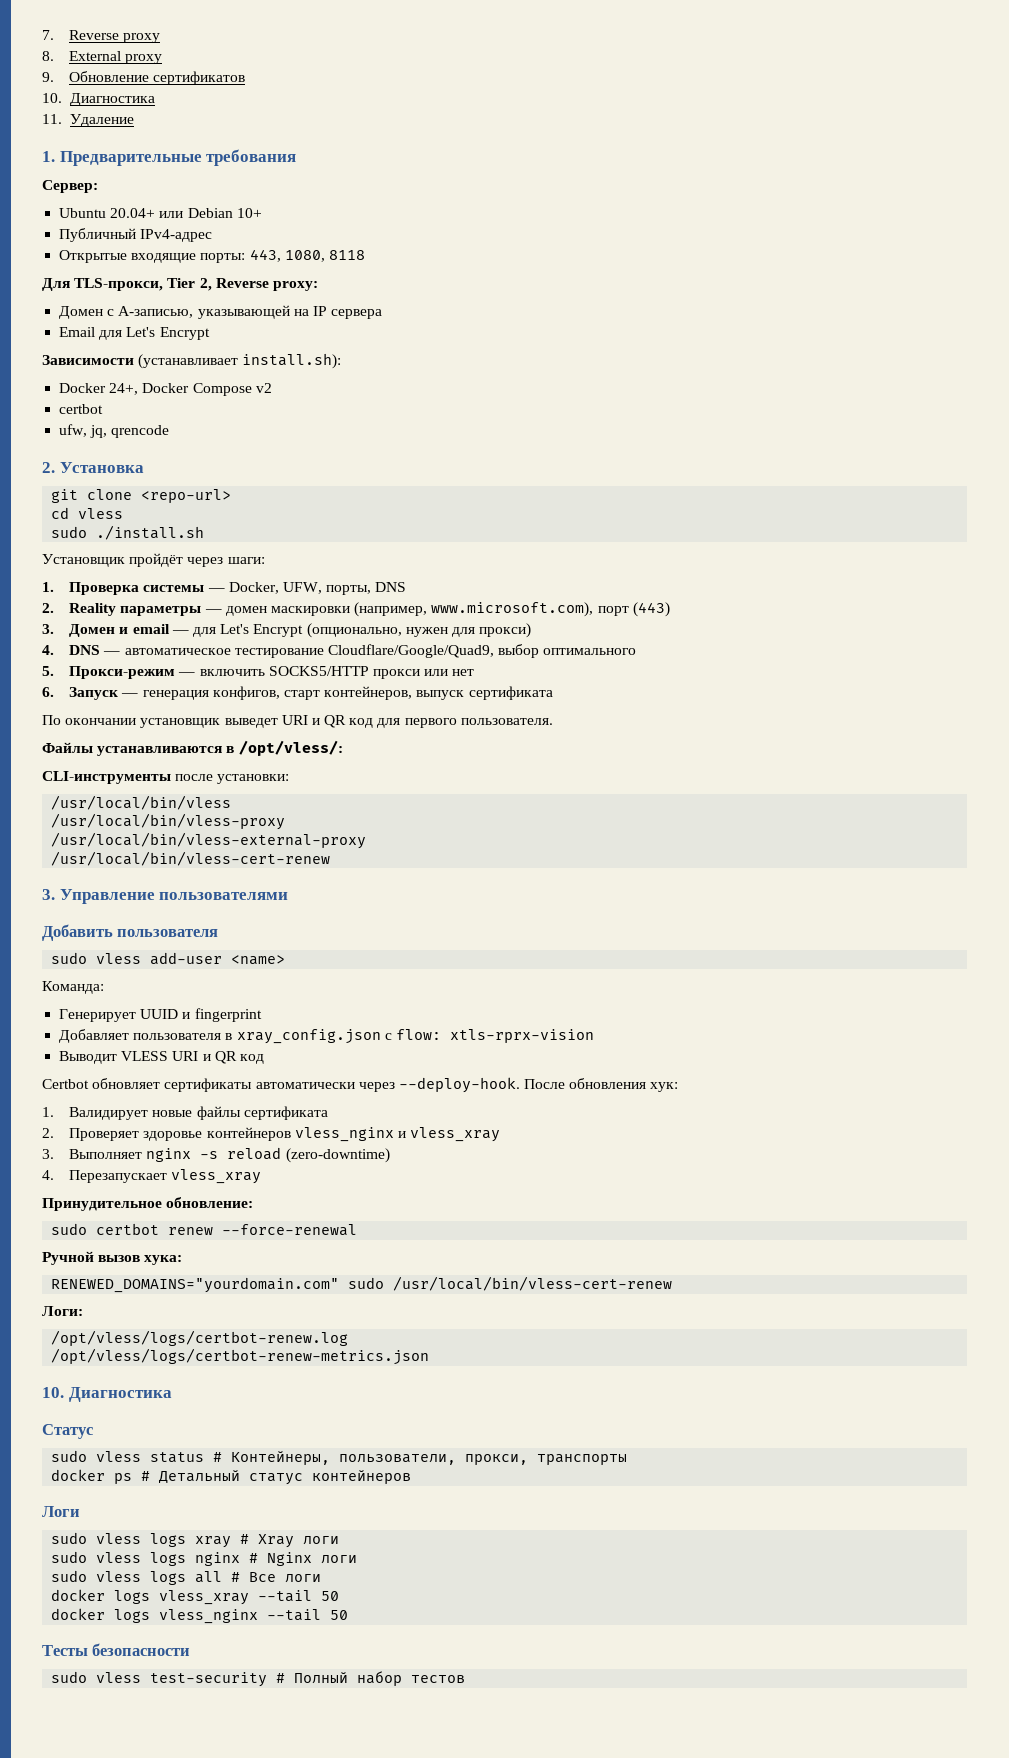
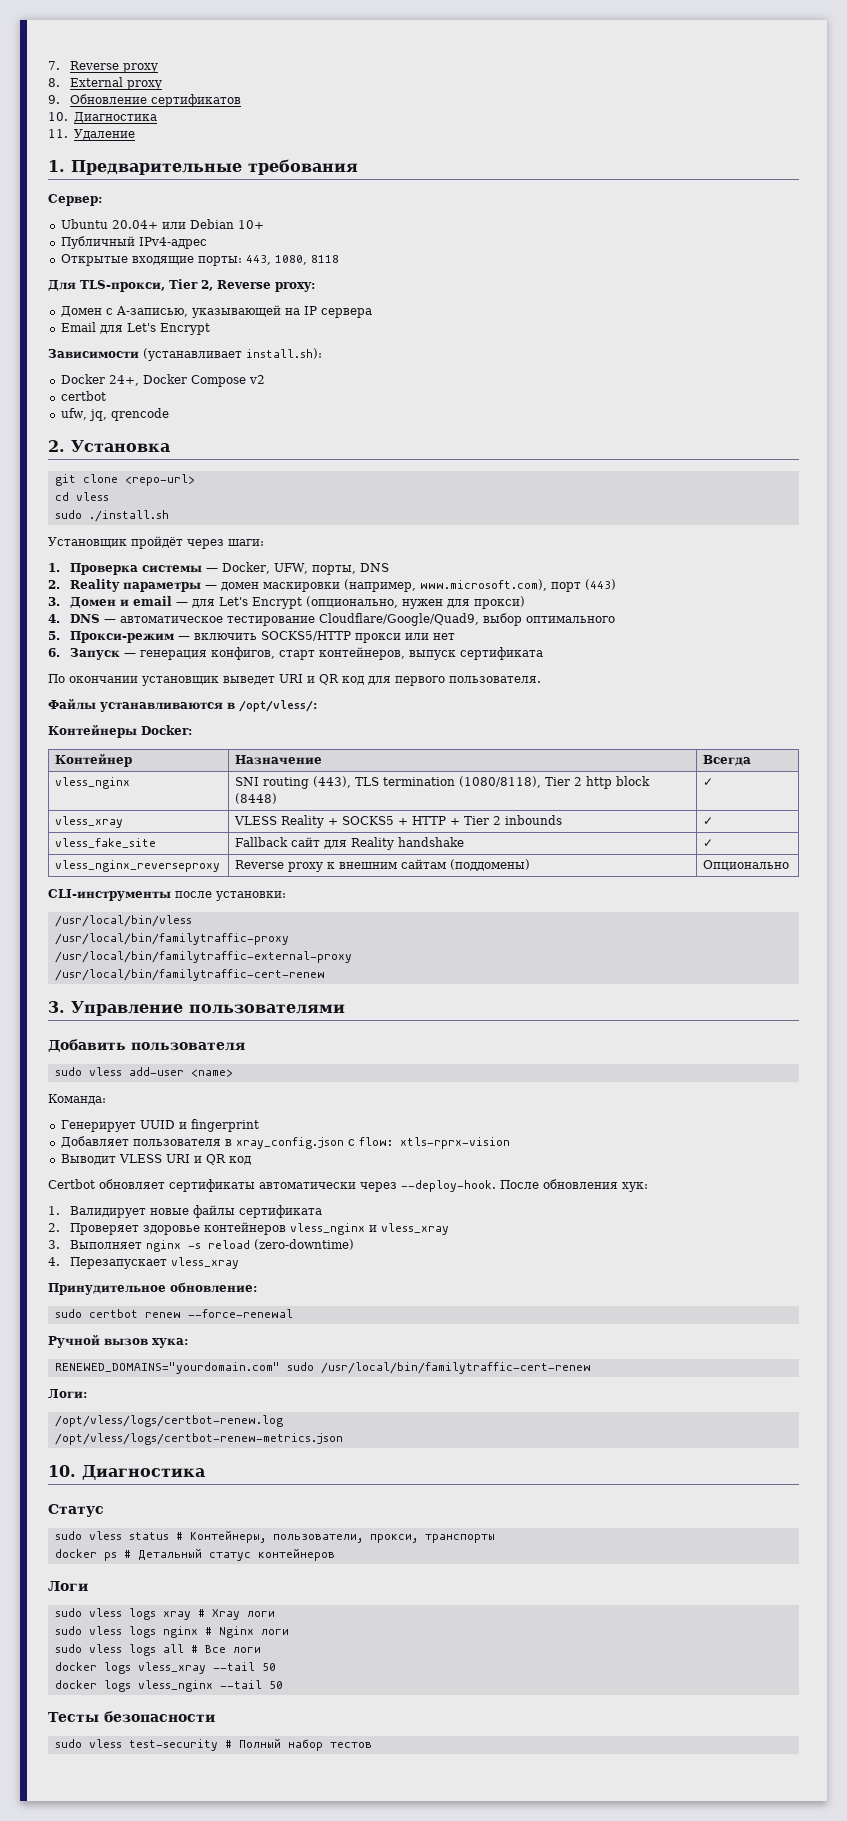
(343, 748) none -> [48,724,192,738] [55,753,133,767] [235,755,323,765] [703,755,752,766] [55,777,131,789] [235,776,651,789] [235,793,278,804] [703,778,714,786] [55,816,124,828] [234,815,563,828] [703,817,714,825] [55,838,157,848] [235,837,465,850] [703,839,714,847] [55,860,221,872] [235,859,531,872] [703,860,790,871] // Контейнеры Docker: // Контейнер | Назначение | Всегда // vless_nginx | SNI routing (443), TLS termination (1080/8118), Tier 2 http block (8448) | ✓ // vless_xray | VLESS Reality + SOCKS5 + HTTP + Tier 2 inbounds | ✓ // vless_fake_site | Fallback сайт для Reality handshake | ✓ // vless_nginx_reverseproxy | Reverse proxy к внешним сайтам (поддомены) | Опционально
[51,813,286,830] [51,832,367,849] [51,851,331,866] /usr/local/bin/vless-proxy // /usr/local/bin/vless-external-proxy // /usr/local/bin/vless-cert-renew -> [54,933,289,945] [54,951,352,963] [54,969,325,981] /usr/local/bin/familytraffic-proxy // /usr/local/bin/familytraffic-external-proxy // /usr/local/bin/familytraffic-cert-renew
[393,1276,673,1291] /usr/local/bin/vless-cert-renew -> [320,1362,591,1374] /usr/local/bin/familytraffic-cert-renew

